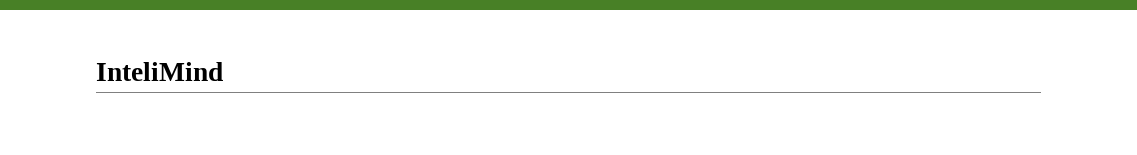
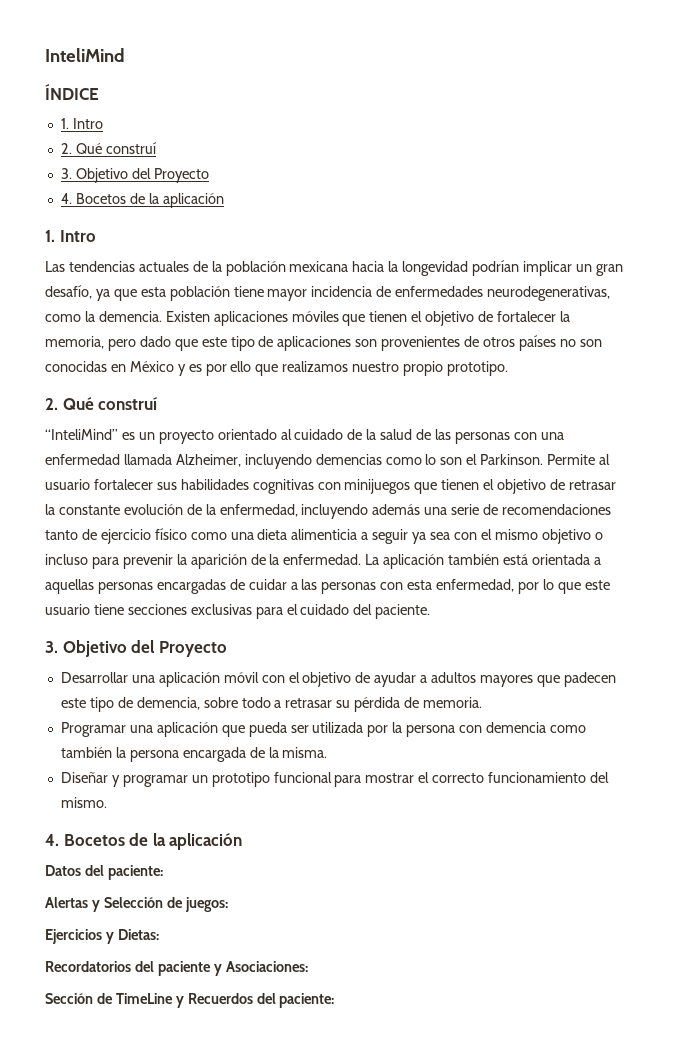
(223, 71) none -> [45,84,99,100] [60,118,103,129] [60,142,156,154] [60,168,209,183] [60,193,224,208] [45,230,96,242] [45,260,623,276] [45,285,611,301] [45,311,570,326] [45,335,602,351] [45,361,509,376] [45,397,158,410] [45,429,564,444] [45,454,611,469] [45,479,616,494] [45,504,612,519] [45,528,603,544] [45,554,601,569] [45,579,610,594] [45,604,431,619] [45,640,227,657] [60,672,616,687] [60,697,483,712] [60,722,586,737] [60,747,328,762] [60,772,610,787] [60,797,107,808] [45,833,243,850] [45,865,163,880] [45,897,228,912] [45,929,159,944] [45,961,308,976] [45,993,335,1008] // ÍNDICE // 1. Intro // 2. Qué construí // 3. Objetivo del Proyecto // 4. Bocetos de la aplicación // 1. Intro // Las tendencias actuales de la población mexicana hacia la longevidad podrían implicar un gran desafío, ya que esta población tiene mayor incidencia de enfermedades neurodegenerativas, como la demencia. Existen aplicaciones móviles que tienen el objetivo de fortalecer la memoria, pero dado que este tipo de aplicaciones son provenientes de otros países no son conocidas en México y es por ello que realizamos nuestro propio prototipo. // 2. Qué construí // “InteliMind” es un proyecto orientado al cuidado de la salud de las personas con una enfermedad llamada Alzheimer, incluyendo demencias como lo son el Parkinson. Permite al usuario fortalecer sus habilidades cognitivas con minijuegos que tienen el objetivo de retrasar la constante evolución de la enfermedad, incluyendo además una serie de recomendaciones tanto de ejercicio físico como una dieta alimenticia a seguir ya sea con el mismo objetivo o incluso para prevenir la aparición de la enfermedad. La aplicación también está orientada a aquellas personas encargadas de cuidar a las personas con esta enfermedad, por lo que este usuario tiene secciones exclusivas para el cuidado del paciente. // 3. Objetivo del Proyecto // Desarrollar una aplicación móvil con el objetivo de ayudar a adultos mayores que padecen este tipo de demencia, sobre todo a retrasar su pérdida de memoria. // Programar una aplicación que pueda ser utilizada por la persona con demencia como también la persona encargada de la misma. // Diseñar y programar un prototipo funcional para mostrar el correcto funcionamiento del mismo. // 4. Bocetos de la aplicación // Datos del paciente: // Alertas y Selección de juegos: // Ejercicios y Dietas: // Recordatorios del paciente y Asociaciones: // Sección de TimeLine y Recuerdos del paciente:

